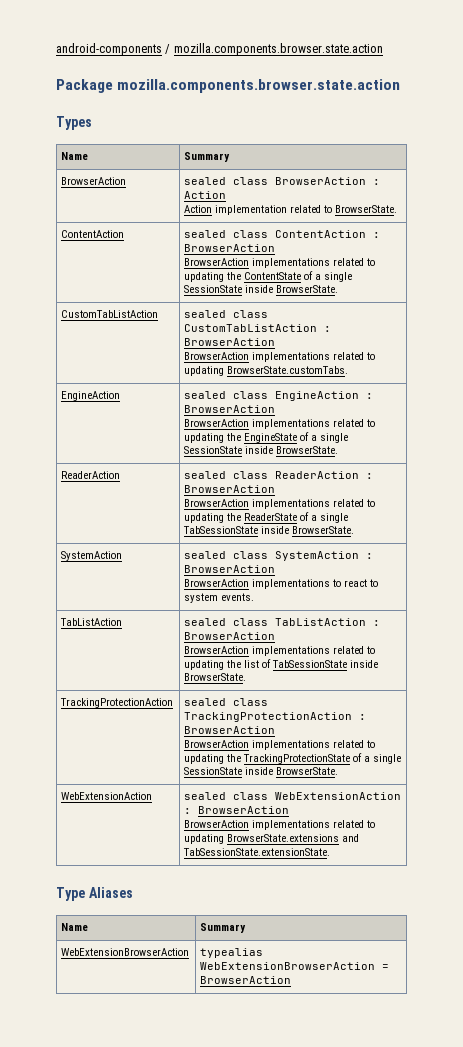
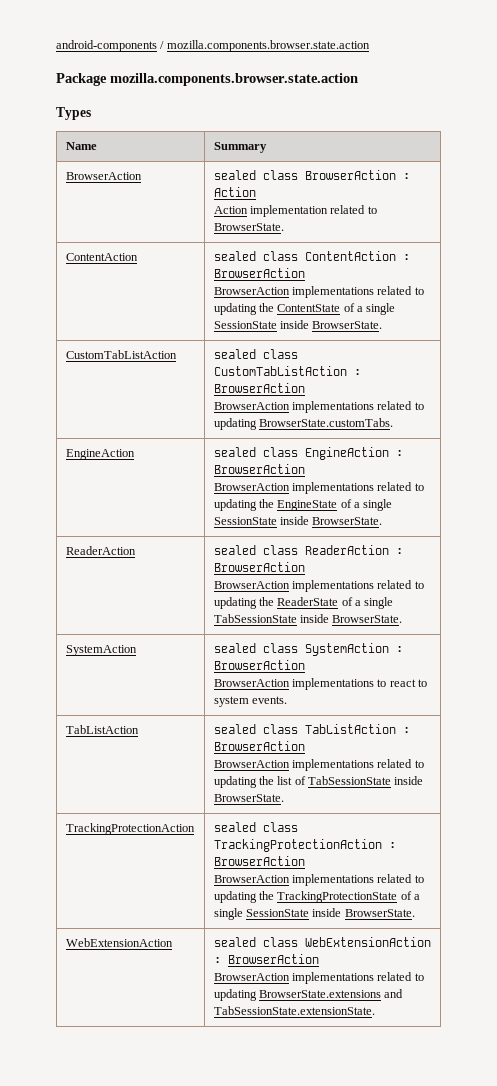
[56,887,133,901] [61,923,89,931] [200,923,247,933] [61,948,190,956] [200,948,264,958] [200,962,390,970] [200,976,292,984] // Type Aliases // Name | Summary // WebExtensionBrowserAction | typealias WebExtensionBrowserAction = BrowserAction -> (375, 1010) none

